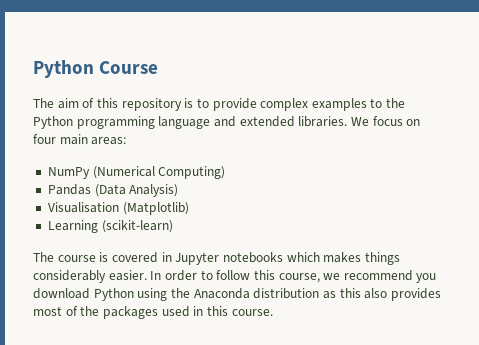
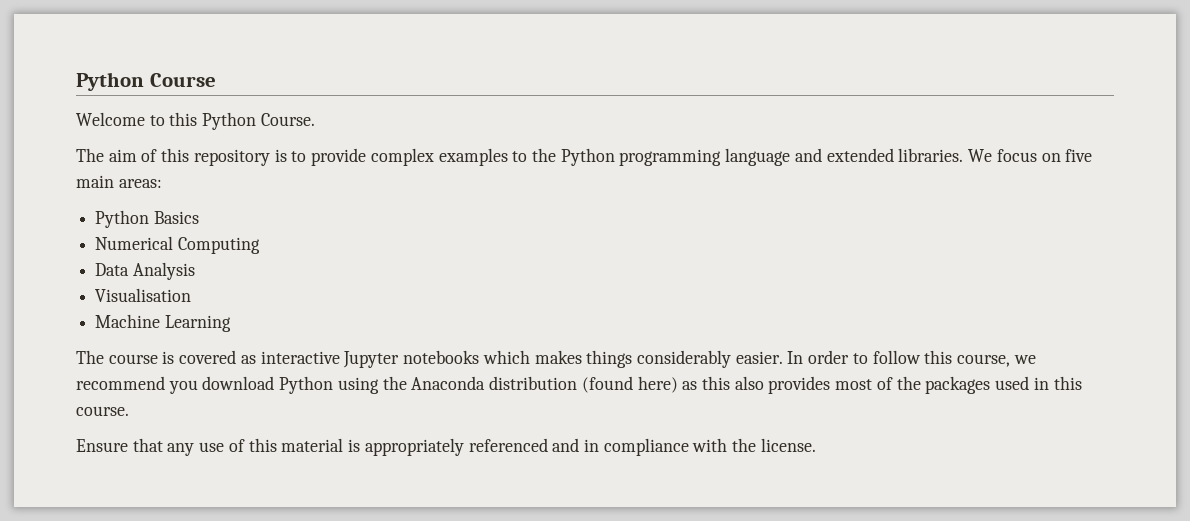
(159, 67) none -> [76,112,315,130] // Welcome to this Python Course.
[33,134,56,144] four -> [1065,149,1093,162] five
[47,166,226,179] [47,184,179,197] NumPy (Numerical Computing) // Pandas (Data Analysis) -> [95,210,199,228] [95,236,260,254] [95,262,195,280] Python Basics // Numerical Computing // Data Analysis
[122,202,189,215] (Matplotlib) // -> [95,314,161,328] // Machine
[101,220,173,233] (scikit-learn) -> (231, 323) none
[161,252,172,262] in -> [240,351,340,364] as interactive
(320, 293) none -> [581,376,678,393] (found here)
(273, 312) none -> [76,438,816,456] // Ensure that any use of this material is appropriately referenced and in compliance with the license.

